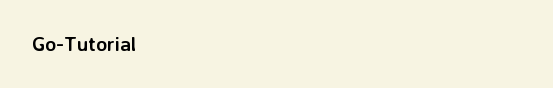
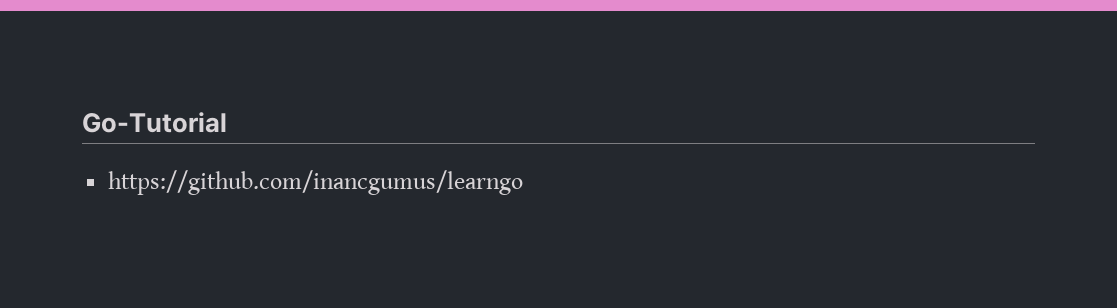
(136, 44) none -> [108,170,524,195] // https://github.com/inancgumus/learngo

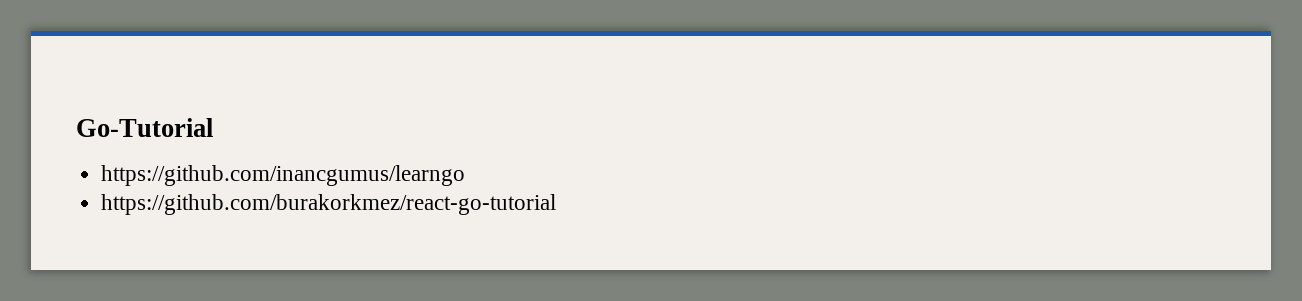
(524, 182) none -> [101,194,557,215] // https://github.com/burakorkmez/react-go-tutorial

